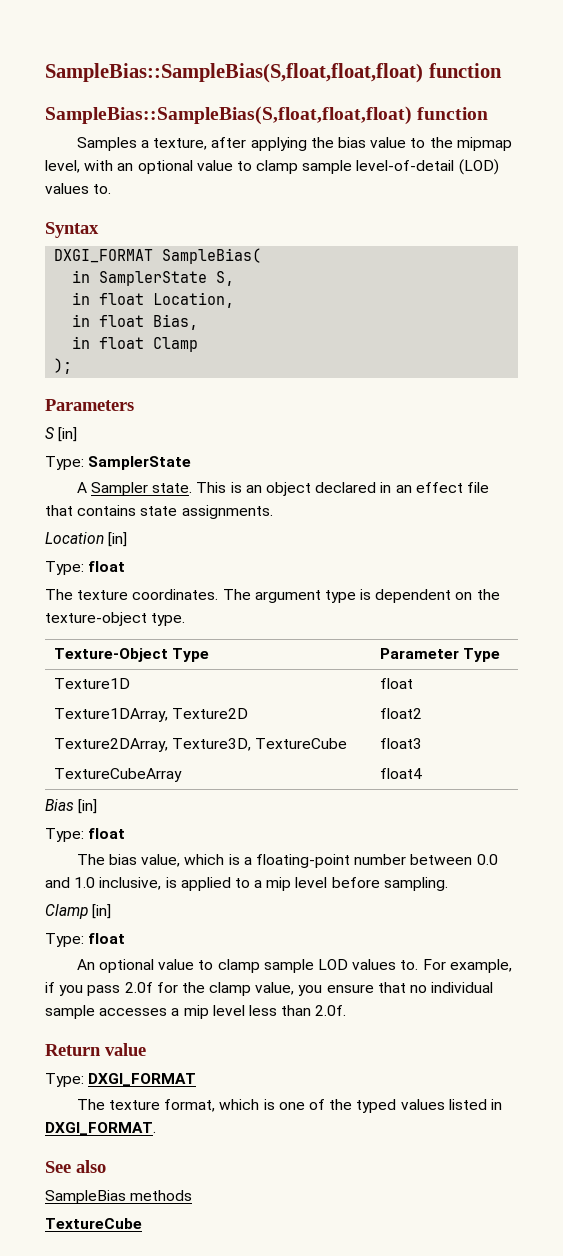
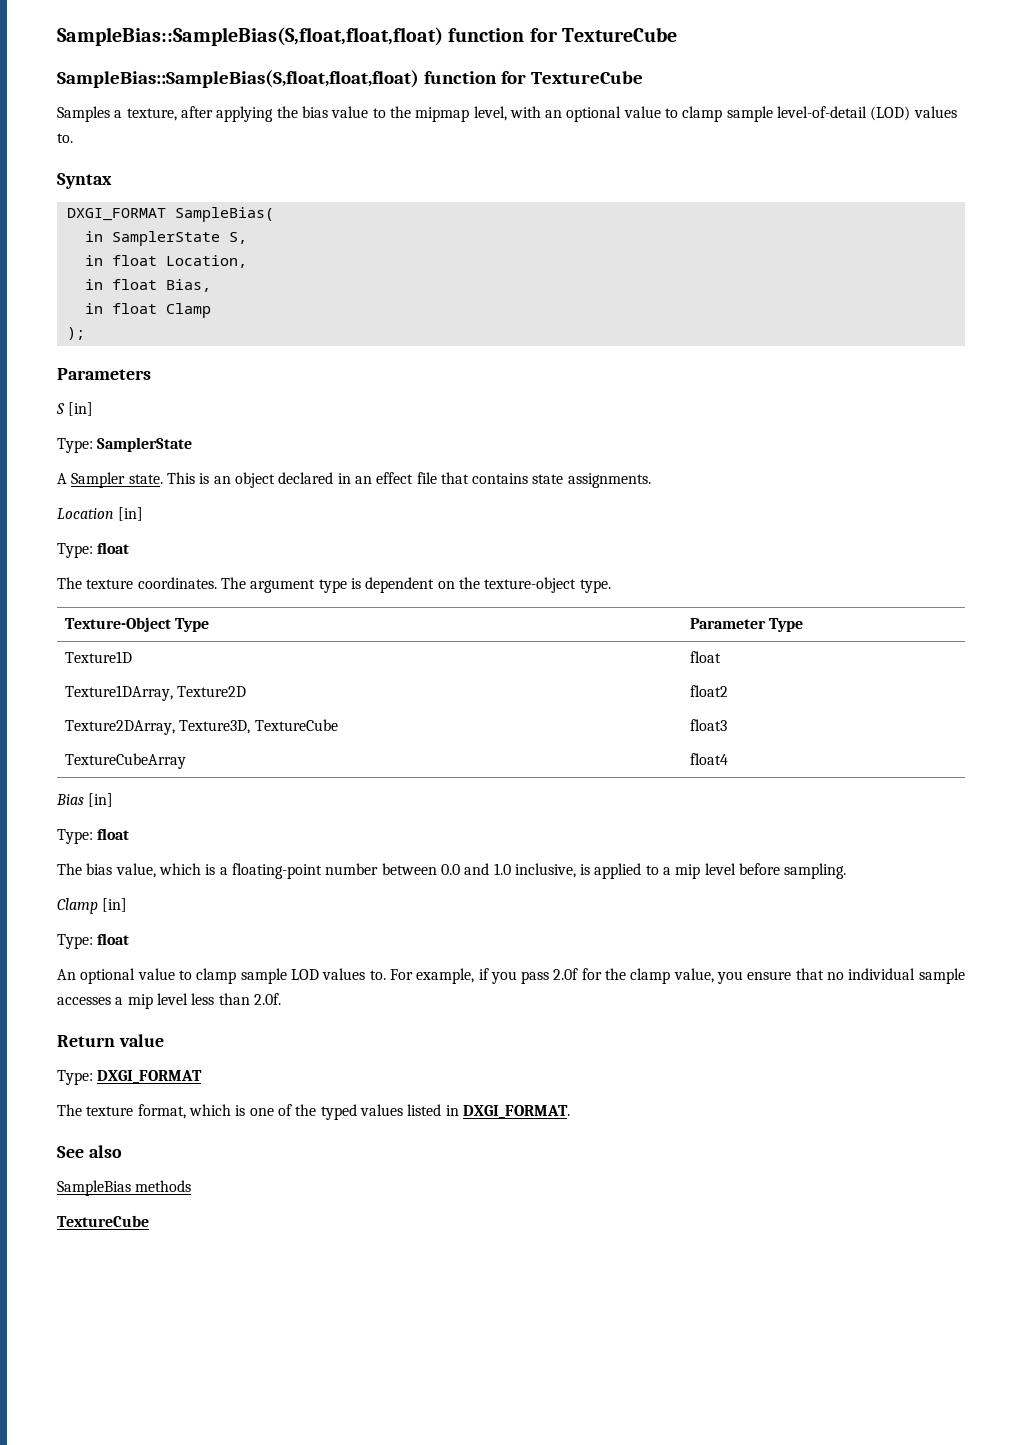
[45,63,502,83] [45,106,489,125] SampleBias::SampleBias(S,float,float,float) function // SampleBias::SampleBias(S,float,float,float) function -> [57,27,677,46] [57,70,643,88] SampleBias::SampleBias(S,float,float,float) function for TextureCube // SampleBias::SampleBias(S,float,float,float) function for TextureCube

